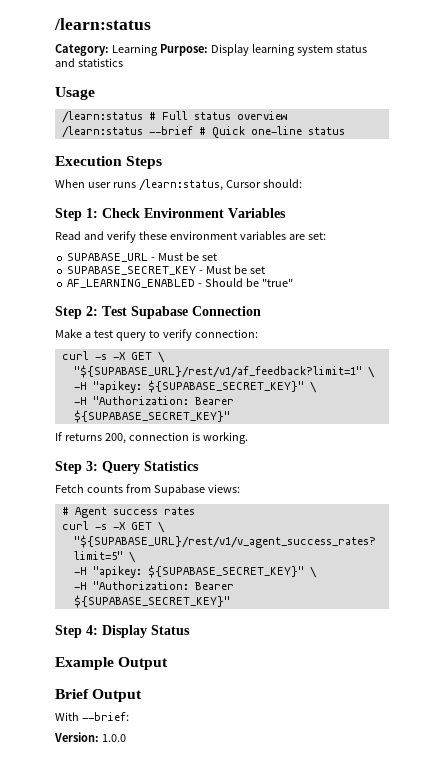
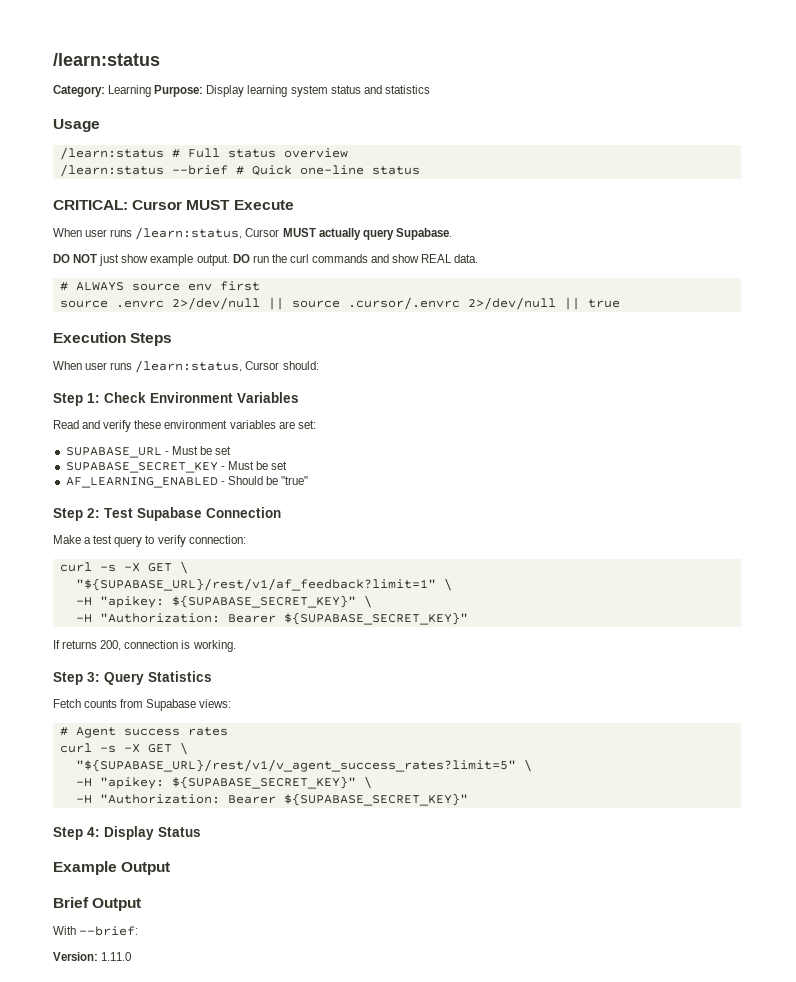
(345, 131) none -> [53,200,294,210] [53,227,452,240] [53,254,479,266] [59,281,260,291] [59,297,620,310] // CRITICAL: Cursor MUST Execute // When user runs /learn:status, Cursor MUST actually query Supabase. // DO NOT just show example output. DO run the curl commands and show REAL data. // # ALWAYS source env first // source .envrc 2>/dev/null || source .cursor/.envrc 2>/dev/null || true
[101,734,126,742] 1.0.0 -> [101,952,132,961] 1.11.0

